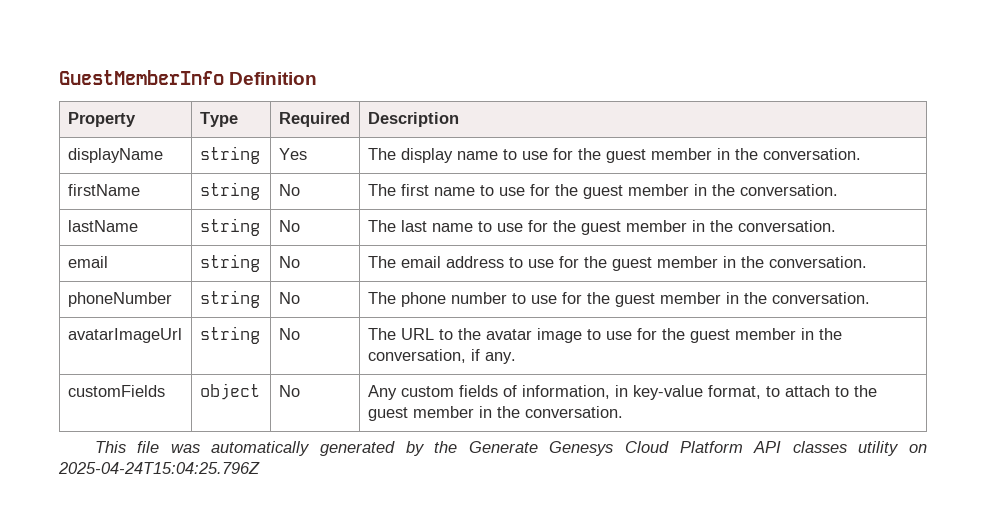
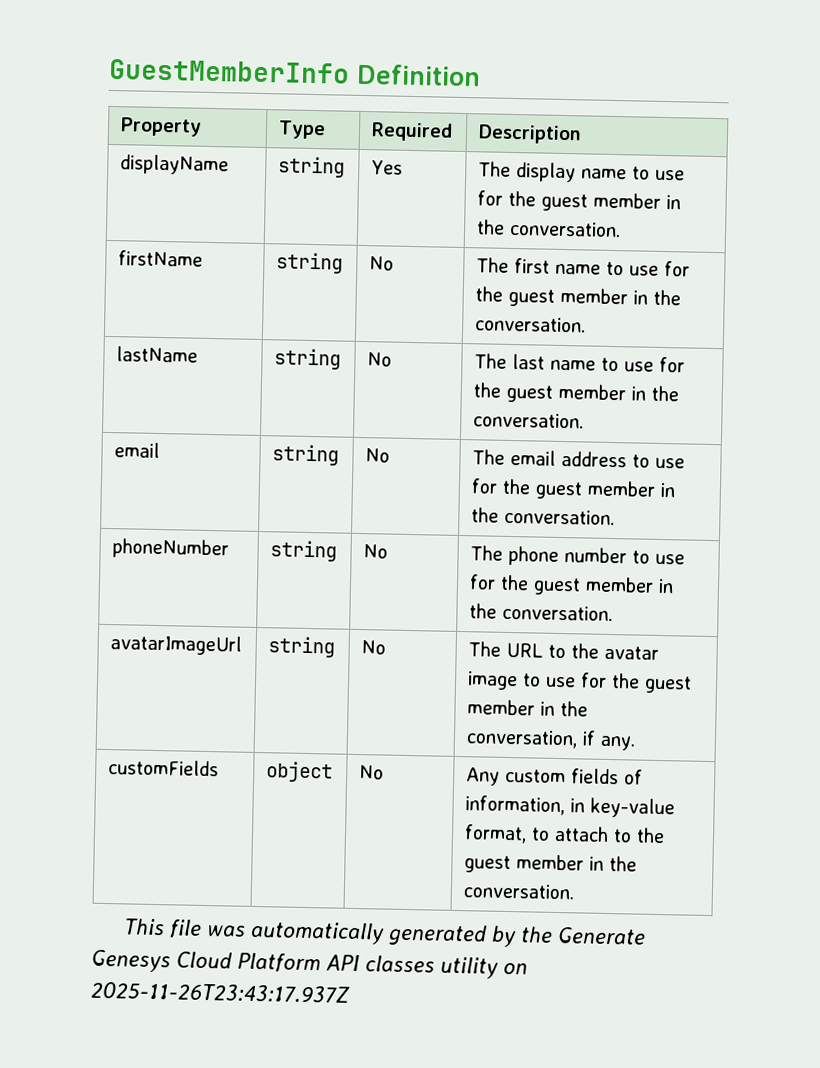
[58,462,260,474] 2025-04-24T15:04:25.796Z -> [90,981,350,1004] 2025-11-26T23:43:17.937Z

